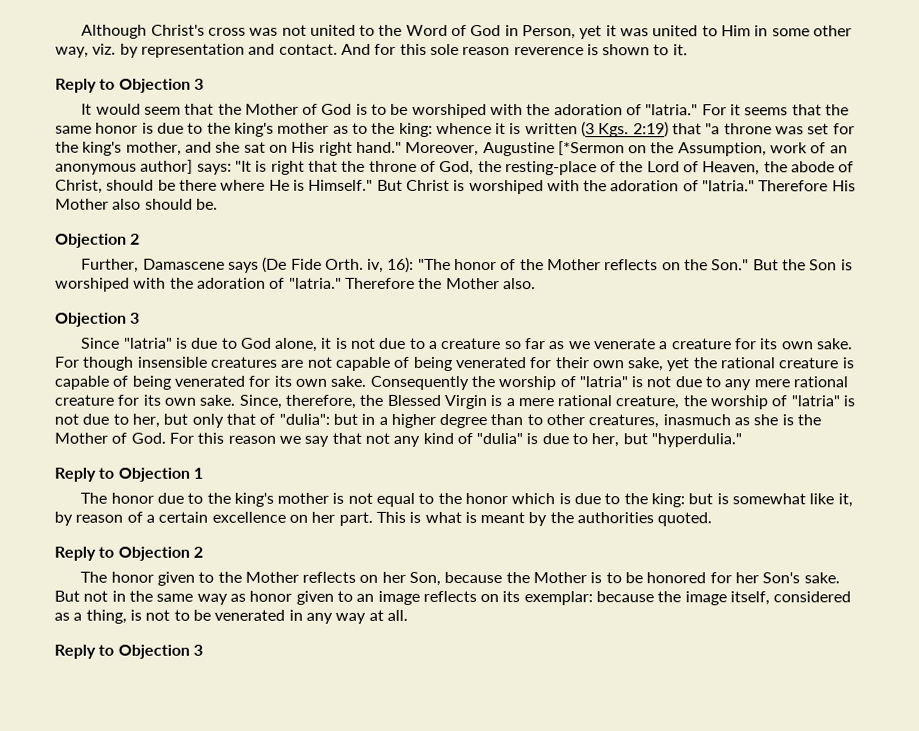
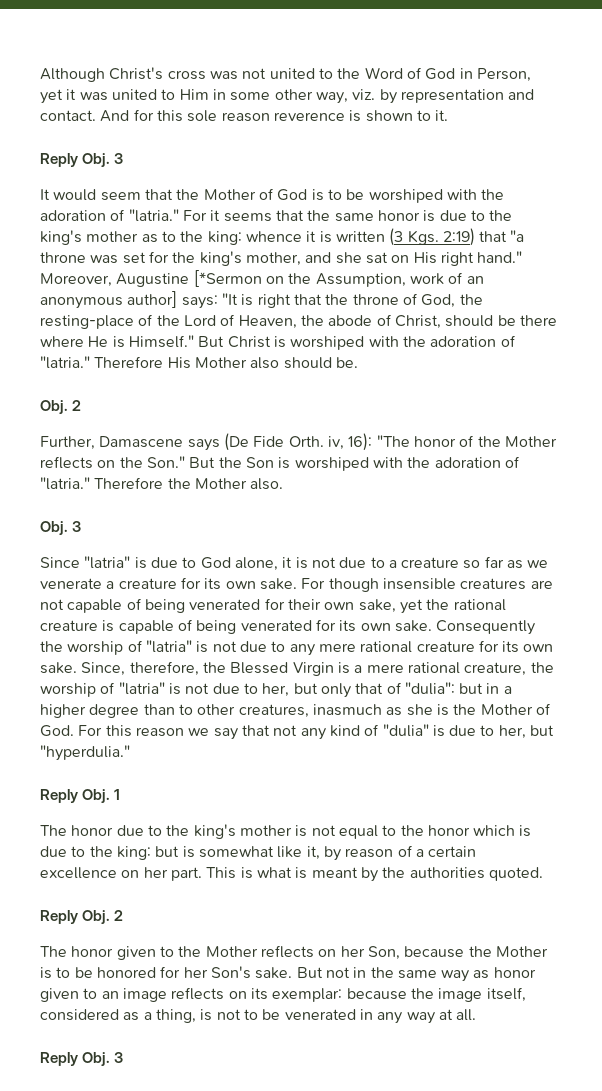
[99,78,191,93] to Objection -> [82,153,111,167] Obj.
[55,233,127,248] Objection -> [40,400,68,414] Obj.
[55,312,127,327] Objection -> [40,521,68,535] Obj.
[98,467,190,482] to Objection -> [82,789,111,803] Obj.
[98,546,190,561] to Objection -> [82,910,111,924] Obj.
[98,644,190,659] to Objection -> [82,1052,111,1066] Obj.

